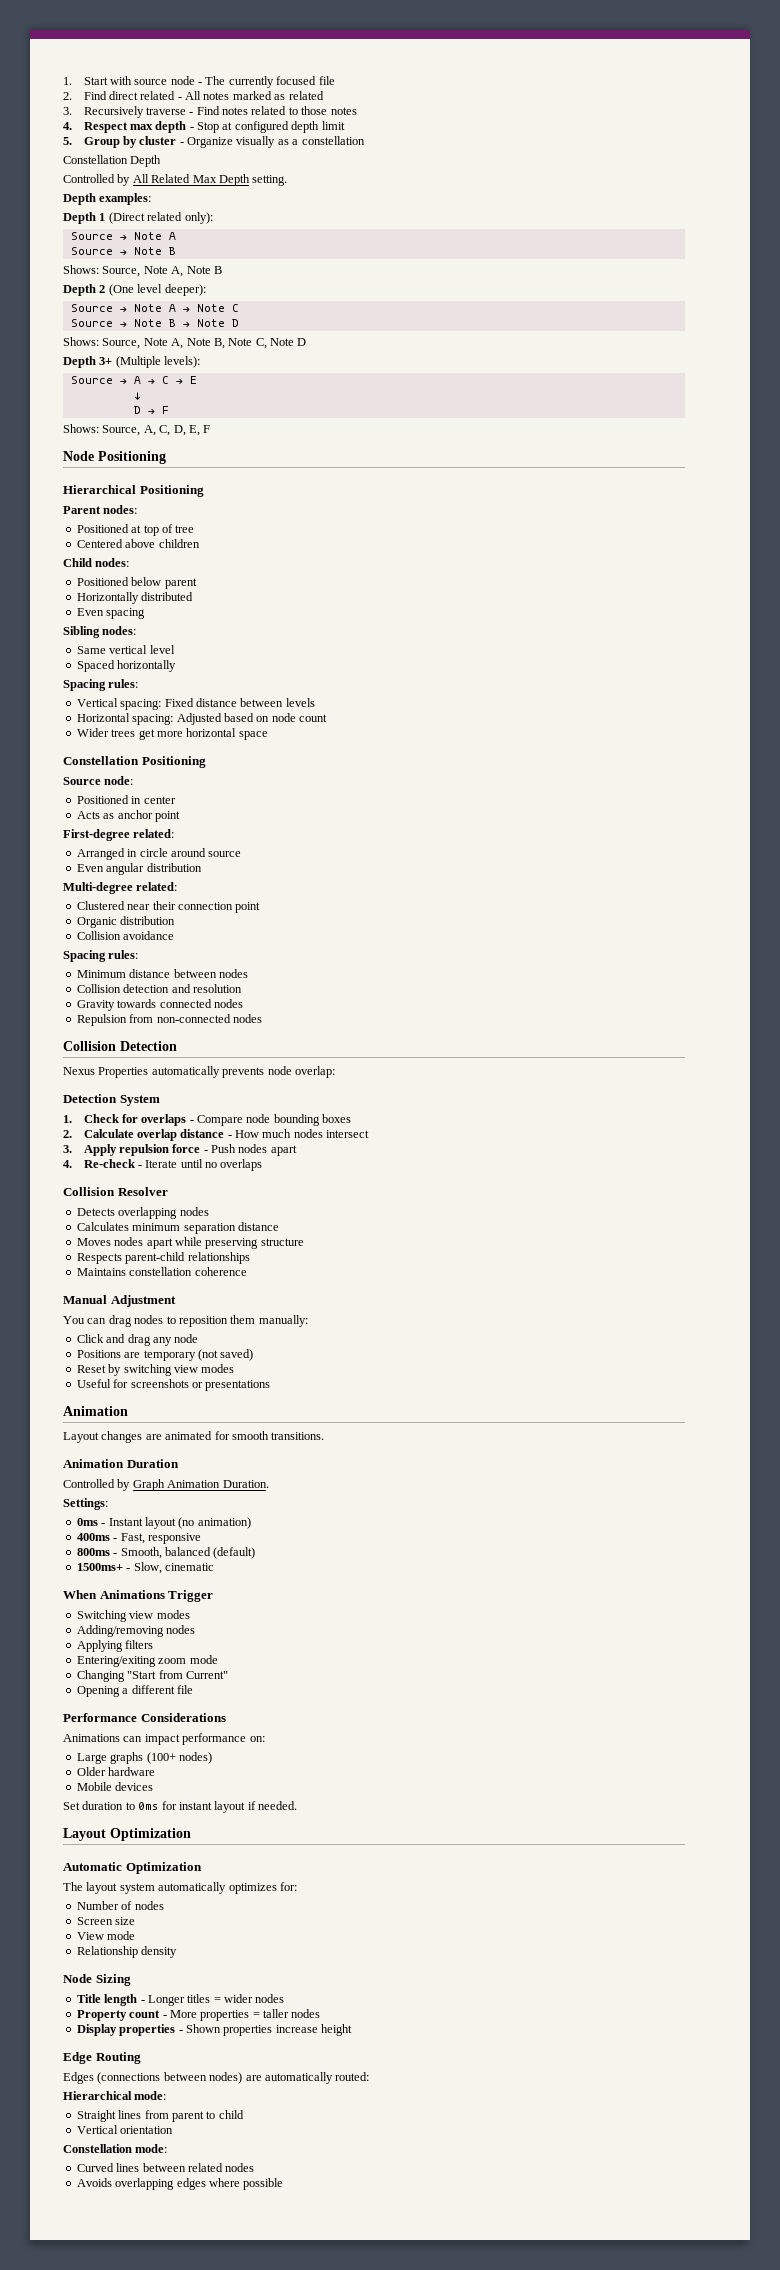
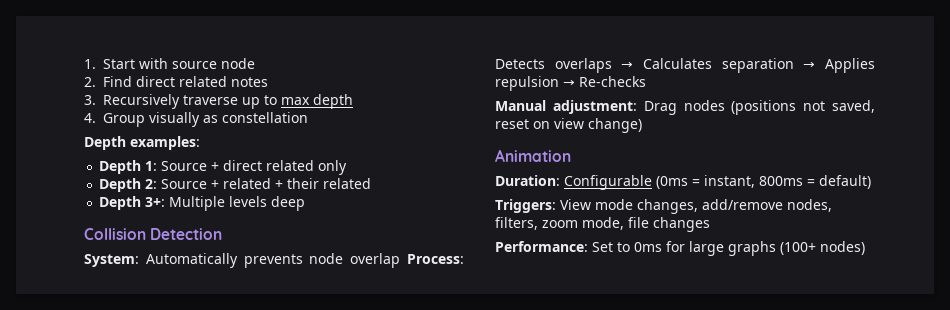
[198,76,335,88] - The currently focused file -> (255, 63) none
[177,91,324,100] - All notes marked as related -> [231,77,268,87] notes
[189,106,357,115] [63,121,345,133] [63,136,234,148] - Find notes related to those notes // 4. Respect max depth - Stop at configured depth limit // 5. Group by cluster - Organize -> [242,94,353,109] [84,113,145,127] up to max depth // 4. Group
[292,139,299,145] a -> (218, 119) none
[63,155,162,167] [63,174,288,186] [63,193,152,205] [63,212,213,224] [70,232,176,241] [70,247,176,256] [63,265,222,277] [63,284,206,296] [70,304,239,313] [70,319,239,328] [63,337,307,349] [63,356,201,368] [70,376,197,385] [133,392,141,400] [133,406,169,415] [63,424,211,436] [63,451,166,464] [63,485,204,497] [63,505,138,514] [76,524,195,536] [76,539,200,548] [63,558,130,567] [76,577,197,589] [76,592,194,604] [76,608,146,619] [63,626,137,638] [76,645,175,654] [76,660,177,672] [63,679,139,691] [76,698,315,710] [76,713,327,725] [76,728,268,740] [63,756,206,768] [63,776,134,785] [76,795,176,804] [76,810,180,822] [63,829,175,841] [76,848,242,860] [76,863,202,875] [63,882,178,894] [76,901,261,913] [76,916,176,928] [76,931,175,940] [63,950,139,962] [76,969,248,978] [76,984,242,993] [76,999,243,1011] [76,1014,262,1026] [63,1041,177,1051] [63,1066,335,1078] [63,1094,160,1106] [63,1114,352,1126] [63,1129,370,1141] [63,1144,297,1156] [63,1159,263,1171] [63,1187,168,1196] [76,1207,209,1219] [76,1222,279,1234] [76,1237,304,1249] [76,1252,250,1264] [76,1267,247,1276] [63,1295,176,1307] [63,1315,308,1327] [76,1334,199,1346] [76,1349,254,1361] [76,1364,235,1376] [76,1379,271,1391] [63,1406,128,1416] [63,1431,325,1443] [63,1459,179,1468] [63,1479,269,1491] [63,1498,108,1510] [76,1517,251,1529] [76,1533,201,1544] [76,1547,256,1559] [76,1562,214,1574] [63,1590,214,1602] [76,1610,190,1622] [76,1625,196,1637] [76,1640,154,1652] [76,1655,218,1667] [76,1670,228,1682] [76,1685,193,1697] [63,1713,226,1722] [63,1733,265,1745] [76,1752,212,1764] [76,1767,156,1776] [76,1782,154,1791] [63,1801,297,1813] [63,1828,191,1841] [63,1862,202,1874] [63,1882,297,1894] [76,1901,164,1910] [76,1917,136,1925] [76,1931,136,1940] [76,1946,178,1958] [63,1974,131,1986] [76,1994,285,2006] [76,2009,321,2021] [76,2024,352,2036] [63,2052,141,2064] [63,2072,370,2084] [63,2091,167,2100] [76,2110,244,2122] [76,2125,174,2134] [63,2144,168,2153] [76,2163,255,2172] [76,2178,284,2190] Constellation Depth // Controlled by All Related Max Depth setting. // Depth examples: // Depth 1 (Direct related only): // Source → Note A // Source → Note B // Shows: Source, Note A, Note B // Depth 2 (One level deeper): // Source → Note A → Note C // Source → Note B → Note D // Shows: Source, Note A, Note B, Note C, Note D // Depth 3+ (Multiple levels): // Source → A → C → E // ↓ // D → F // Shows: Source, A, C, D, E, F // Node Positioning // Hierarchical Positioning // Parent nodes: // Positioned at top of tree // Centered above children // Child nodes: // Positioned below parent // Horizontally distributed // Even spacing // Sibling nodes: // Same vertical level // Spaced horizontally // Spacing rules: // Vertical spacing: Fixed distance between levels // Horizontal spacing: Adjusted based on node count // Wider trees get more horizontal space // Constellation Positioning // Source node: // Positioned in center // Acts as anchor point // First-degree related: // Arranged in circle around source // Even angular distribution // Multi-degree related: // Clustered near their connection point // Organic distribution // Collision avoidance // Spacing rules: // Minimum distance between nodes // Collision detection and resolution // Gravity towards connected nodes // Repulsion from non-connected nodes // Collision Detection // Nexus Properties automatically prevents node overlap: // Detection System // 1. Check for overlaps - Compare node bounding boxes // 2. Calculate overlap distance - How much nodes intersect // 3. Apply repulsion force - Push nodes apart // 4. Re-check - Iterate until no overlaps // Collision Resolver // Detects overlapping nodes // Calculates minimum separation distance // Moves nodes apart while preserving structure // Respects parent-child relationships // Maintains constellation coherence // Manual Adjustment // You can drag nodes to reposition them manually: // Click and drag any node // Positions are temporary (not saved) // Reset by switching view modes // Useful for screenshots or presentations // Animation // Layout changes are animated for smooth transitions. // Animation Duration // Controlled by Graph Animation Duration. // Settings: // 0ms - Instant layout (no animation) // 400ms - Fast, responsive // 800ms - Smooth, balanced (default) // 1500ms+ - Slow, cinematic // When Animations Trigger // Switching view modes // Adding/removing nodes // Applying filters // Entering/exiting zoom mode // Changing "Start from Current" // Opening a different file // Performance Considerations // Animations can impact performance on: // Large graphs (100+ nodes) // Older hardware // Mobile devices // Set duration to 0ms for instant layout if needed. // Layout Optimization // Automatic Optimization // The layout system automatically optimizes for: // Number of nodes // Screen size // View mode // Relationship density // Node Sizing // Title length - Longer titles = wider nodes // Property count - More properties = taller nodes // Display properties - Shown properties increase height // Edge Routing // Edges (connections between nodes) are automatically routed: // Hierarchical mode: // Straight lines from parent to child // Vertical orientation // Constellation mode: // Curved lines between related nodes // Avoids overlapping edges where possible -> [84,136,200,150] [99,160,348,175] [99,178,372,192] [99,196,306,211] [84,228,223,240] [84,253,465,268] [495,58,875,73] [495,76,646,91] [495,100,875,115] [495,118,642,133] [495,149,571,162] [495,175,871,190] [495,199,832,214] [495,217,710,232] [495,241,865,256] Depth examples: // Depth 1: Source + direct related only // Depth 2: Source + related + their related // Depth 3+: Multiple levels deep // Collision Detection // System: Automatically prevents node overlap Process: Detects overlaps → Calculates separation → Applies repulsion → Re-checks // Manual adjustment: Drag nodes (positions not saved, reset on view change) // Animation // Duration: Configurable (0ms = instant, 800ms = default) // Triggers: View mode changes, add/remove nodes, filters, zoom mode, file changes // Performance: Set to 0ms for large graphs (100+ nodes)

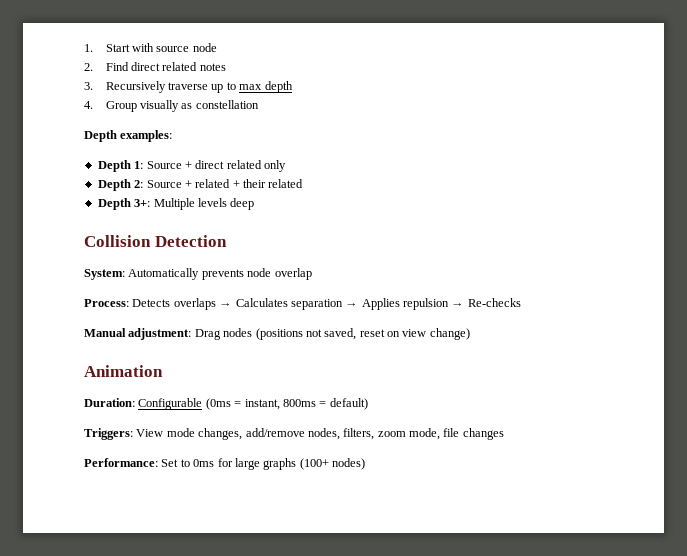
(401, 260) none -> (312, 274) //

